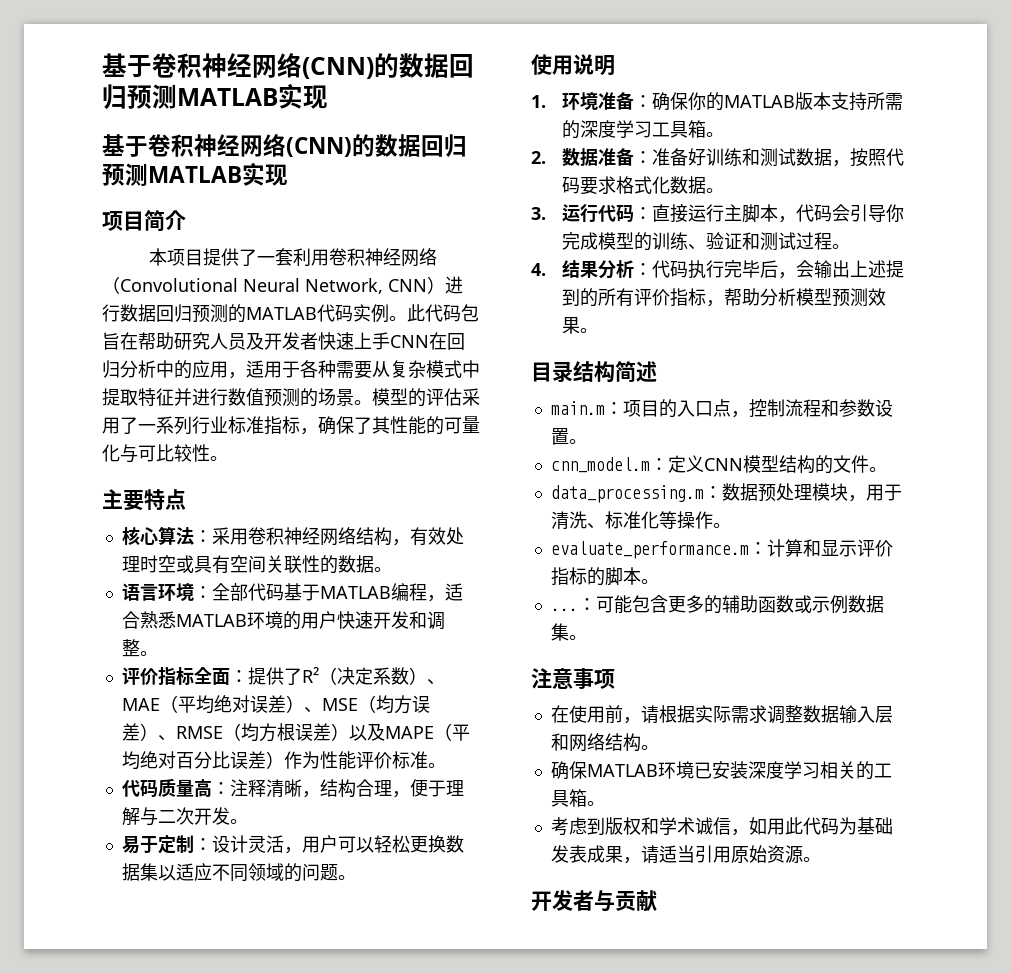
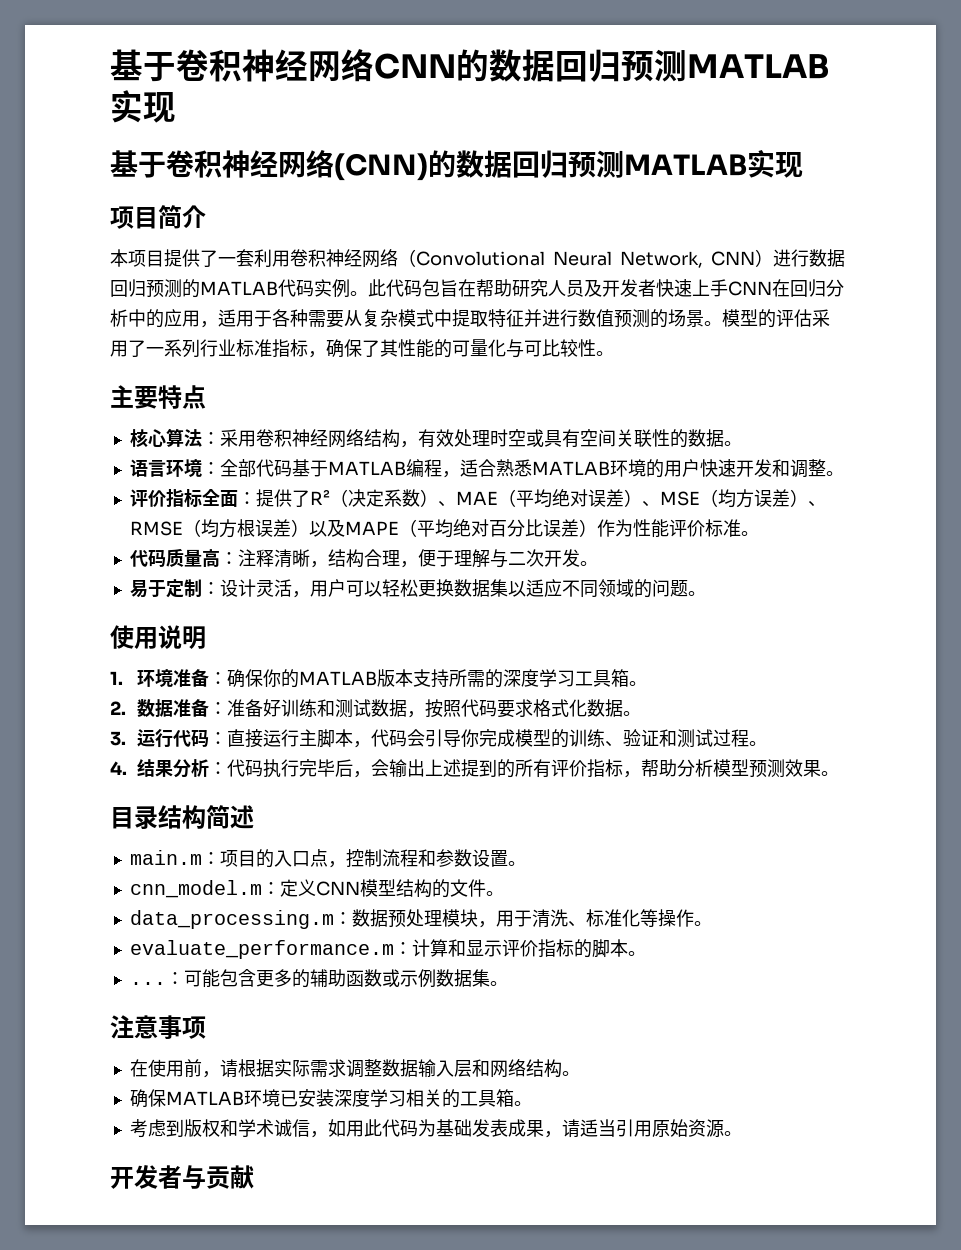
[102,53,374,79] 基于卷积神经网络(CNN) -> [110,49,456,82] 基于卷积神经网络CNN

